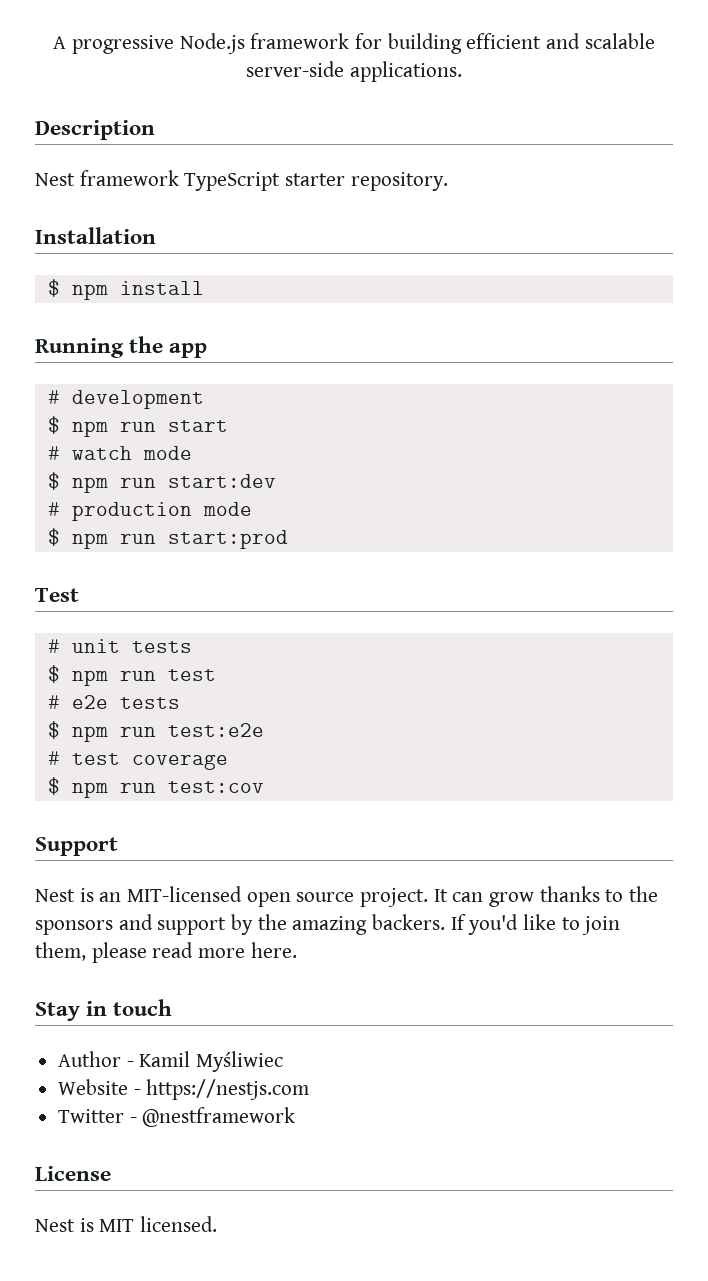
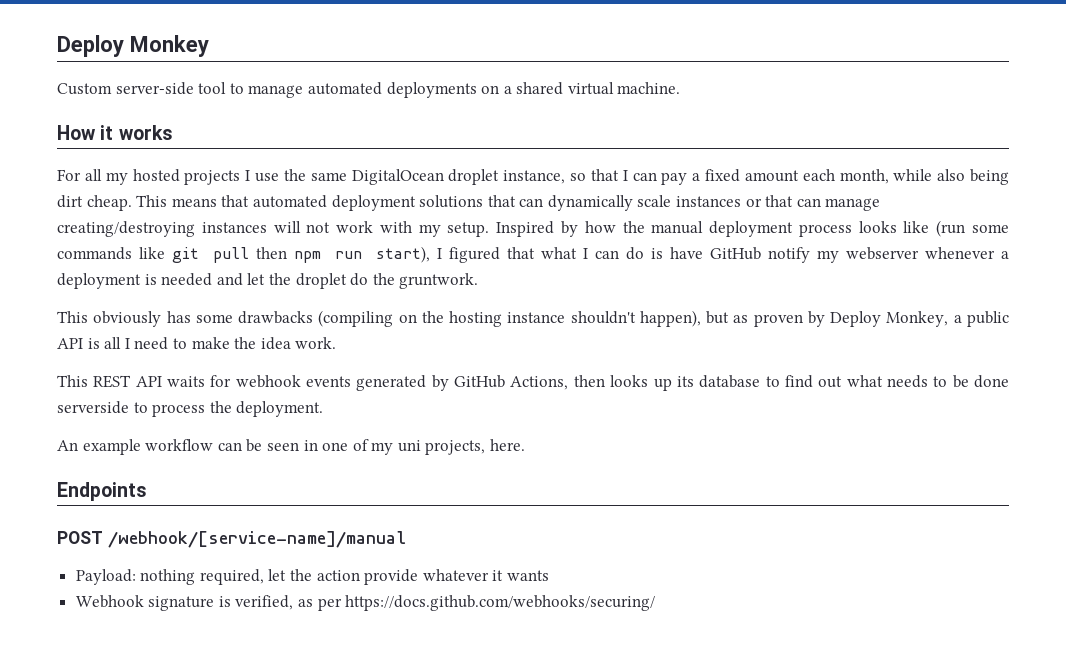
[53,33,655,54] [246,61,462,82] [35,120,155,140] [35,170,448,191] [35,227,156,244] [47,279,204,300] [35,336,208,358] [47,390,204,409] [47,416,228,437] [47,446,192,460] [47,472,276,493] [47,502,252,521] [47,528,288,549] [35,588,79,602] [47,639,192,653] [47,665,216,686] [47,695,180,709] [47,721,264,742] [47,751,228,770] [47,777,264,798] [35,837,118,856] [35,886,659,907] [35,914,621,935] [35,942,297,963] [35,999,173,1021] [58,1051,284,1072] [58,1079,310,1100] [58,1107,296,1127] [35,1166,111,1181] [35,1216,218,1232] A progressive Node.js framework for building efficient and scalable server-side applications. // Description // Nest framework TypeScript starter repository. // Installation // $ npm install // Running the app // # development // $ npm run start // # watch mode // $ npm run start:dev // # production mode // $ npm run start:prod // Test // # unit tests // $ npm run test // # e2e tests // $ npm run test:e2e // # test coverage // $ npm run test:cov // Support // Nest is an MIT-licensed open source project. It can grow thanks to the sponsors and support by the amazing backers. If you'd like to join them, please read more here. // Stay in touch // Author - Kamil Myśliwiec // Website - https://nestjs.com // Twitter - @nestframework // License // Nest is MIT licensed. -> [57,35,209,57] [57,82,681,98] [57,125,173,140] [57,169,1010,185] [57,195,881,211] [57,220,1010,237] [57,246,1009,263] [57,273,479,289] [57,310,1010,327] [57,337,337,350] [57,375,1009,391] [57,401,324,417] [57,439,526,455] [57,482,147,501] [57,531,406,548] [75,569,550,585] [75,595,656,611] Deploy Monkey // Custom server-side tool to manage automated deployments on a shared virtual machine. // How it works // For all my hosted projects I use the same DigitalOcean droplet instance, so that I can pay a fixed amount each month, while also being dirt cheap. This means that automated deployment solutions that can dynamically scale instances or that can manage creating/destroying instances will not work with my setup. Inspired by how the manual deployment process looks like (run some commands like git pull then npm run start), I figured that what I can do is have GitHub notify my webserver whenever a deployment is needed and let the droplet do the gruntwork. // This obviously has some drawbacks (compiling on the hosting instance shouldn't happen), but as proven by Deploy Monkey, a public API is all I need to make the idea work. // This REST API waits for webhook events generated by GitHub Actions, then looks up its database to find out what needs to be done serverside to process the deployment. // An example workflow can be seen in one of my uni projects, here. // Endpoints // POST /webhook/[service-name]/manual // Payload: nothing required, let the action provide whatever it wants // Webhook signature is verified, as per https://docs.github.com/webhooks/securing/

